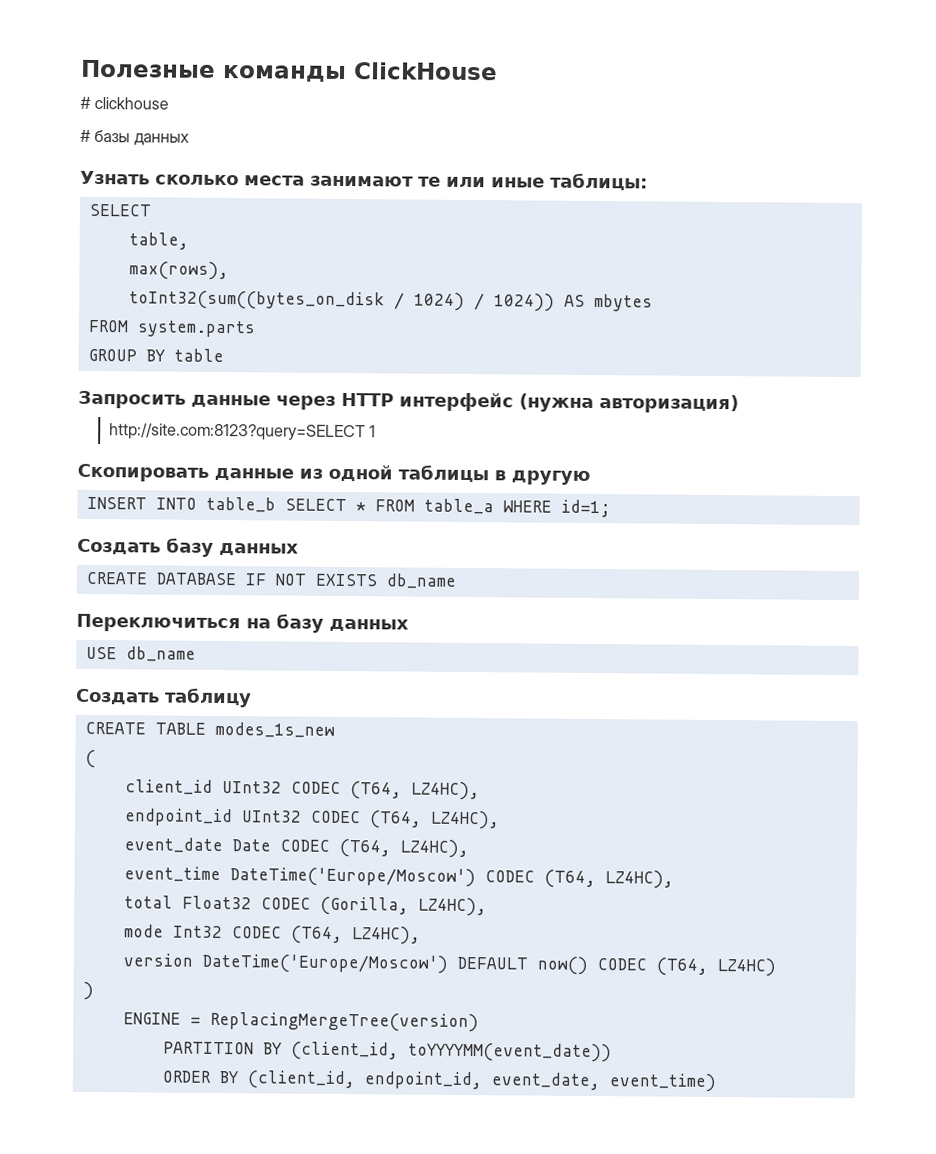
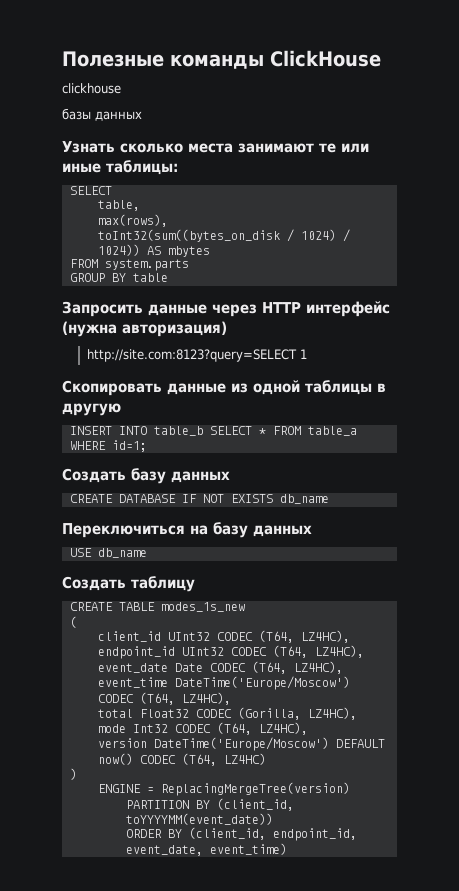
[80,96,91,109] # -> (381, 58) none
[80,129,91,142] # -> (121, 88) none

